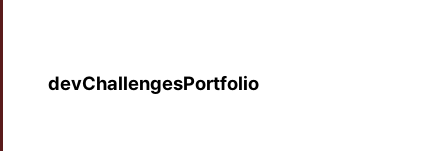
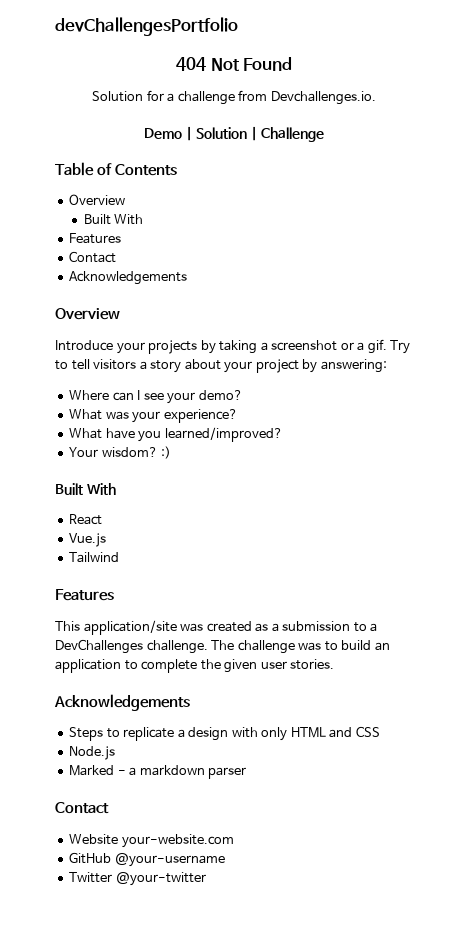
(259, 84) none -> [176,57,292,71] [92,90,376,105] [144,126,324,142] [55,162,178,176] [69,194,126,205] [83,214,144,225] [69,233,122,244] [69,251,117,263] [69,271,188,285] [55,308,120,320] [55,339,411,354] [55,359,387,373] [69,390,243,404] [69,409,238,423] [69,427,283,442] [69,446,172,459] [55,483,116,495] [69,514,103,525] [69,533,107,547] [69,552,120,563] [55,589,114,601] [55,620,378,635] [55,639,390,654] [55,659,335,673] [54,694,190,711] [69,726,380,741] [69,746,116,760] [69,765,247,779] [55,802,109,814] [69,834,234,848] [69,852,225,867] [69,872,206,886] // 404 Not Found // Solution for a challenge from Devchallenges.io. // Demo | Solution | Challenge // Table of Contents // Overview // Built With // Features // Contact // Acknowledgements // Overview // Introduce your projects by taking a screenshot or a gif. Try to tell visitors a story about your project by answering: // Where can I see your demo? // What was your experience? // What have you learned/improved? // Your wisdom? :) // Built With // React // Vue.js // Tailwind // Features // This application/site was created as a submission to a DevChallenges challenge. The challenge was to build an application to complete the given user stories. // Acknowledgements // Steps to replicate a design with only HTML and CSS // Node.js // Marked - a markdown parser // Contact // Website your-website.com // GitHub @your-username // Twitter @your-twitter

